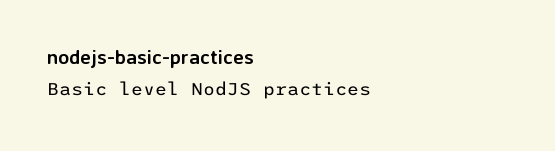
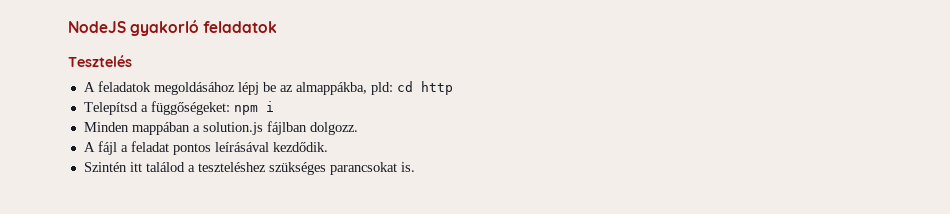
[47,50,254,68] [47,81,371,99] nodejs-basic-practices // Basic level NodJS practices -> [68,20,278,36] [68,55,132,67] [83,81,453,95] [83,101,274,115] [83,121,358,135] [83,141,328,155] [83,162,415,175] NodeJS gyakorló feladatok // Tesztelés // A feladatok megoldásához lépj be az almappákba, pld: cd http // Telepítsd a függőségeket: npm i // Minden mappában a solution.js fájlban dolgozz. // A fájl a feladat pontos leírásával kezdődik. // Szintén itt találod a teszteléshez szükséges parancsokat is.

